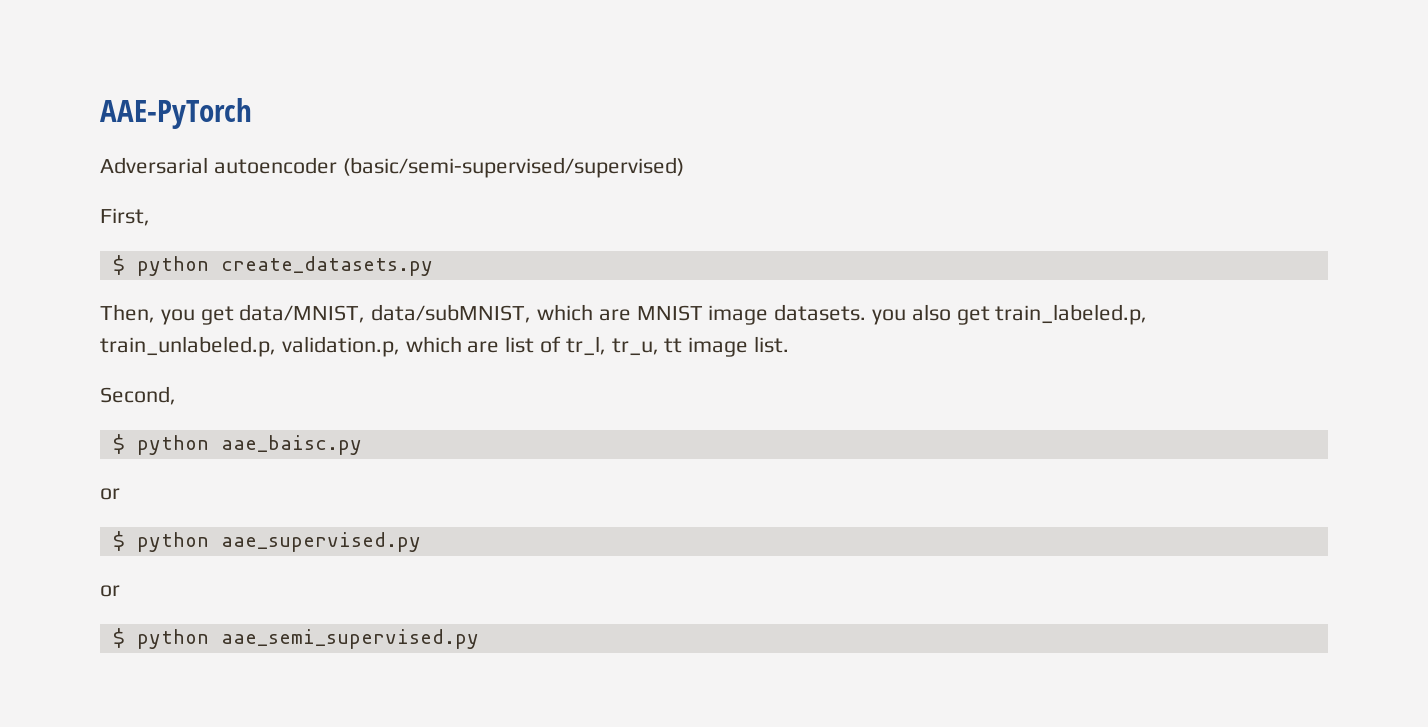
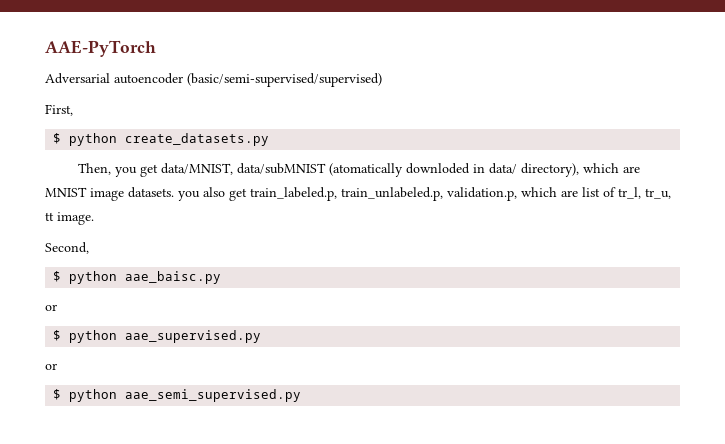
[371,304,532,323] data/subMNIST, -> [236,163,579,177] data/subMNIST (atomatically downloded in data/ directory),
[688,336,790,357] image list. -> [57,212,94,225] image.

